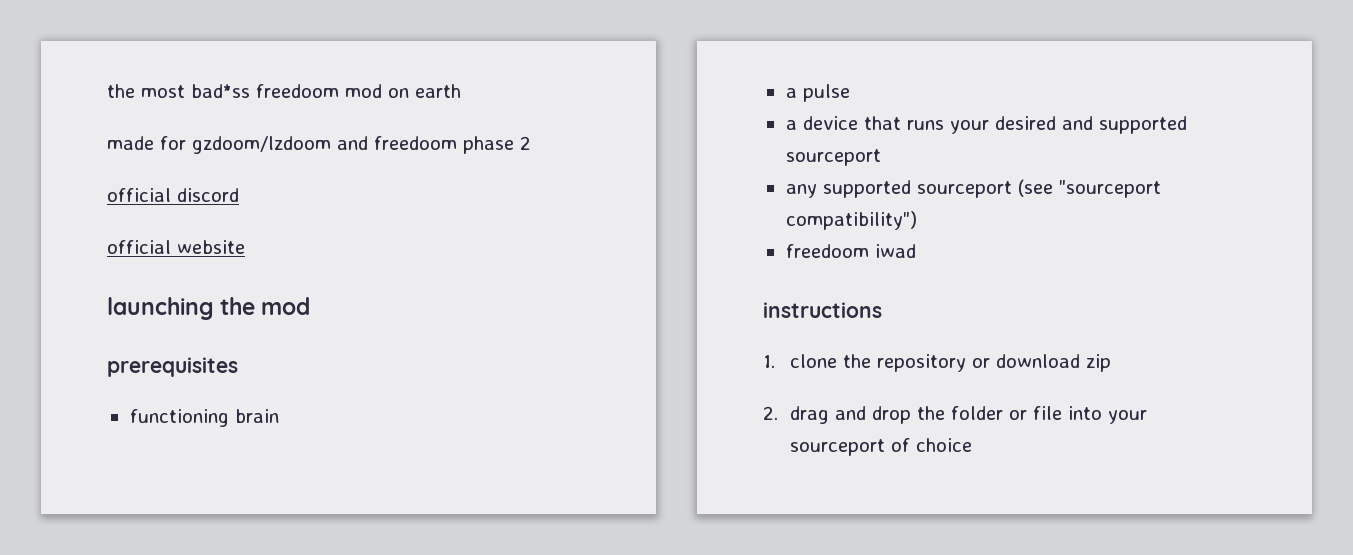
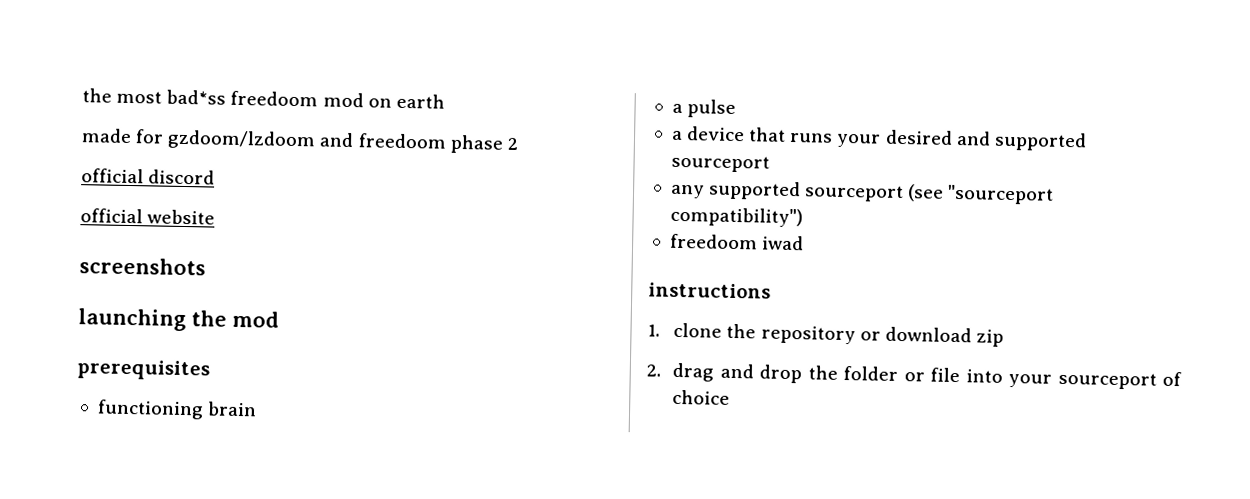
(245, 247) none -> [79,257,206,276] // screenshots

